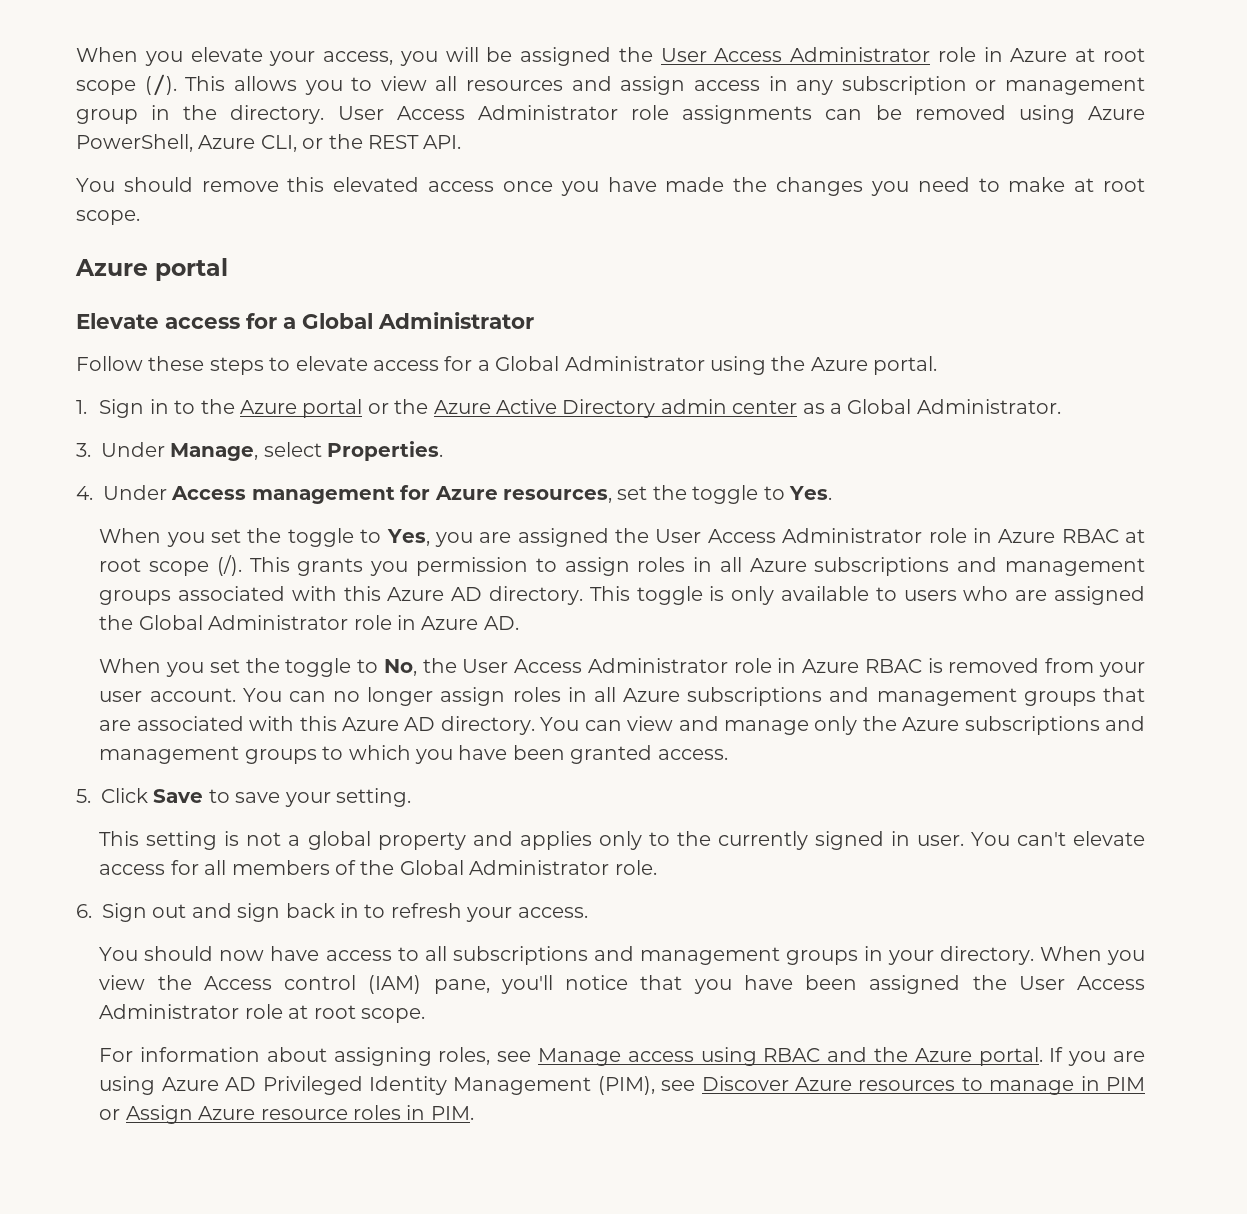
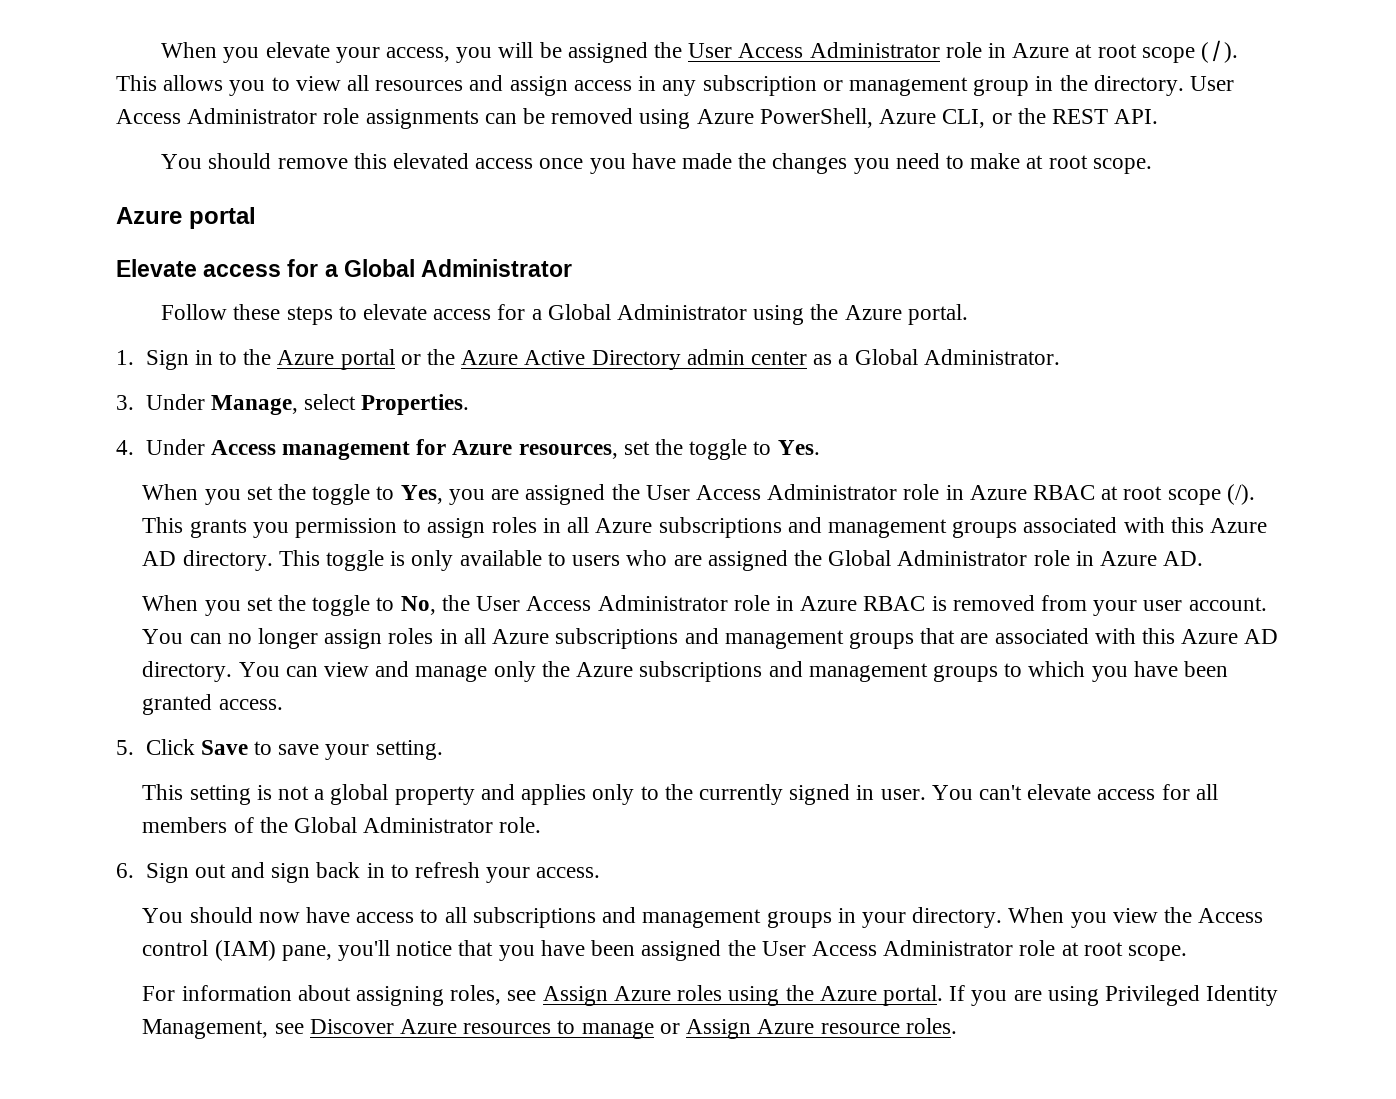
[538,1047,868,1066] Manage access using RBAC and -> [542,985,780,1006] Assign Azure roles using
[161,1076,655,1095] Azure AD Privileged Identity Management (PIM), -> [1105,985,1279,1006] [142,1019,269,1039] Privileged Identity Management,
[1080,1076,1145,1091] in PIM -> (654, 1030) none
[352,1105,474,1120] roles in PIM. -> [905,1018,957,1034] roles.

